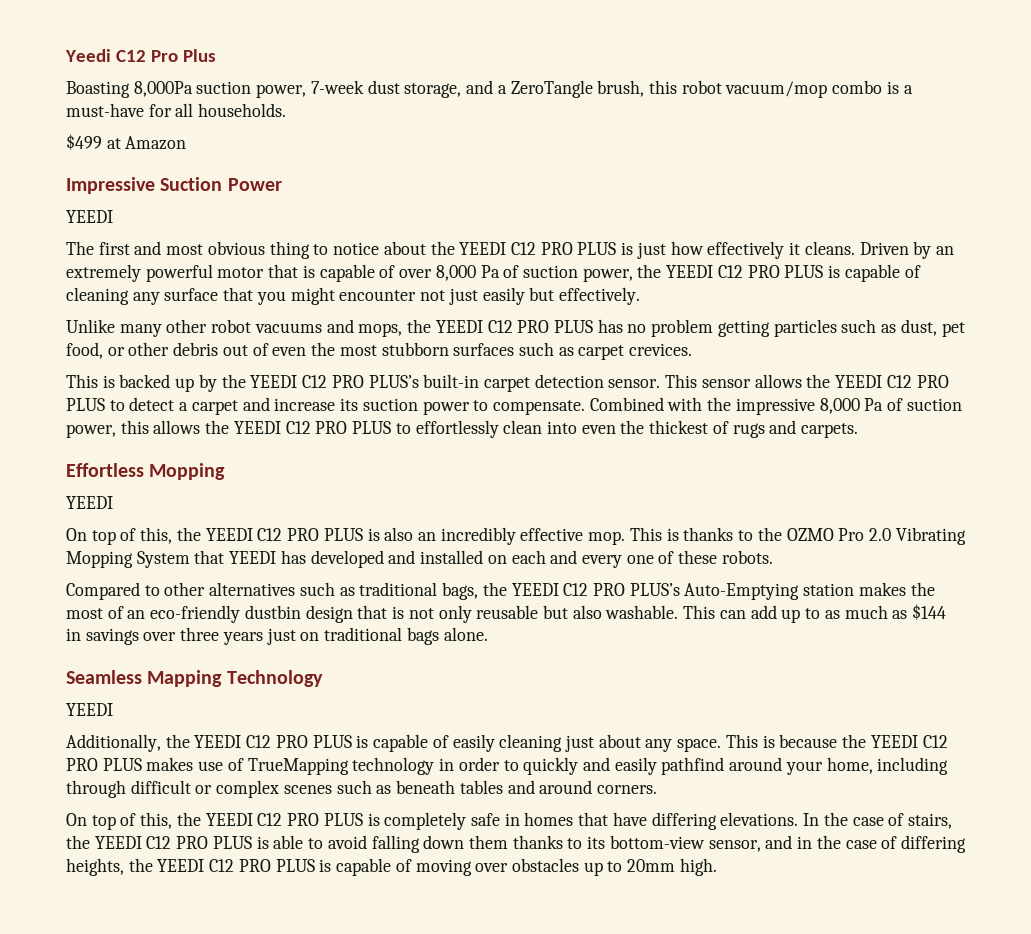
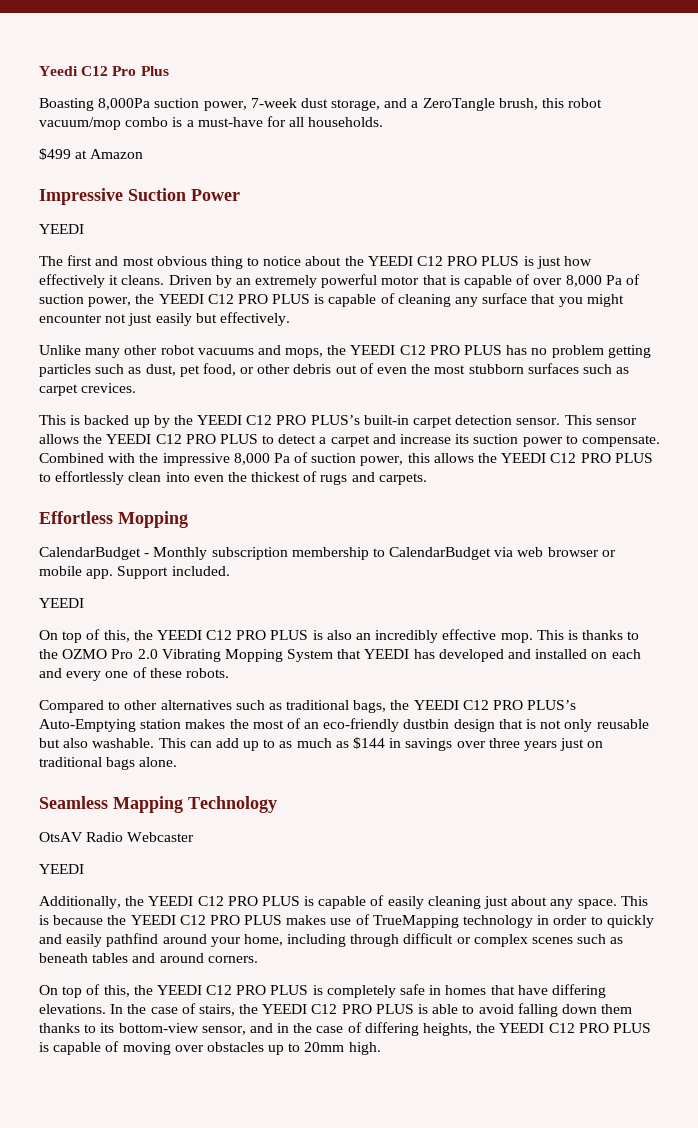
(226, 471) none -> [39,547,616,560] [39,566,230,579] // CalendarBudget - Monthly subscription membership to CalendarBudget via web browser or mobile app. Support included.
(323, 678) none -> [39,832,195,842] // OtsAV Radio Webcaster

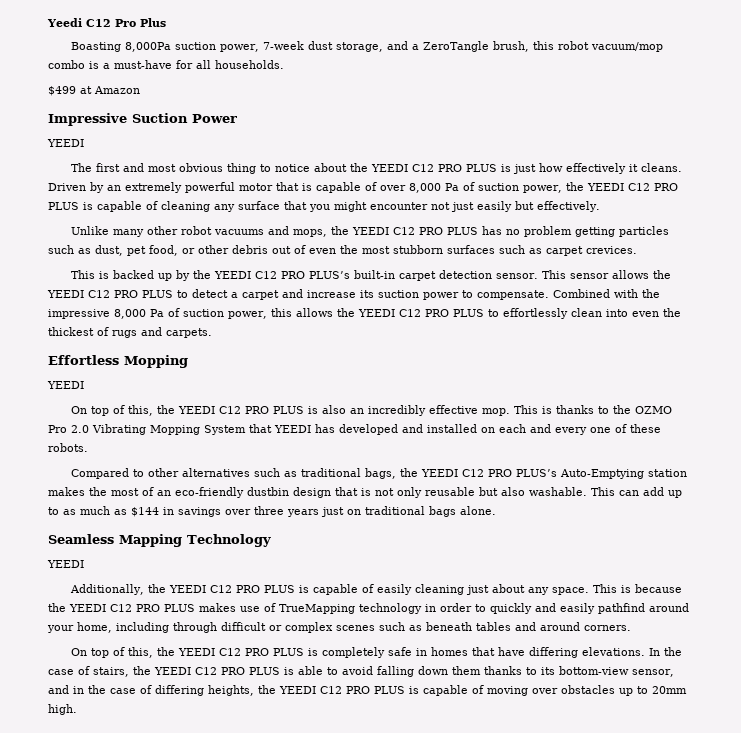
[39,547,616,560] [39,566,230,579] // CalendarBudget - Monthly subscription membership to CalendarBudget via web browser or mobile app. Support included. -> (188, 361) none
[39,832,195,842] // OtsAV Radio Webcaster -> (271, 540) none

